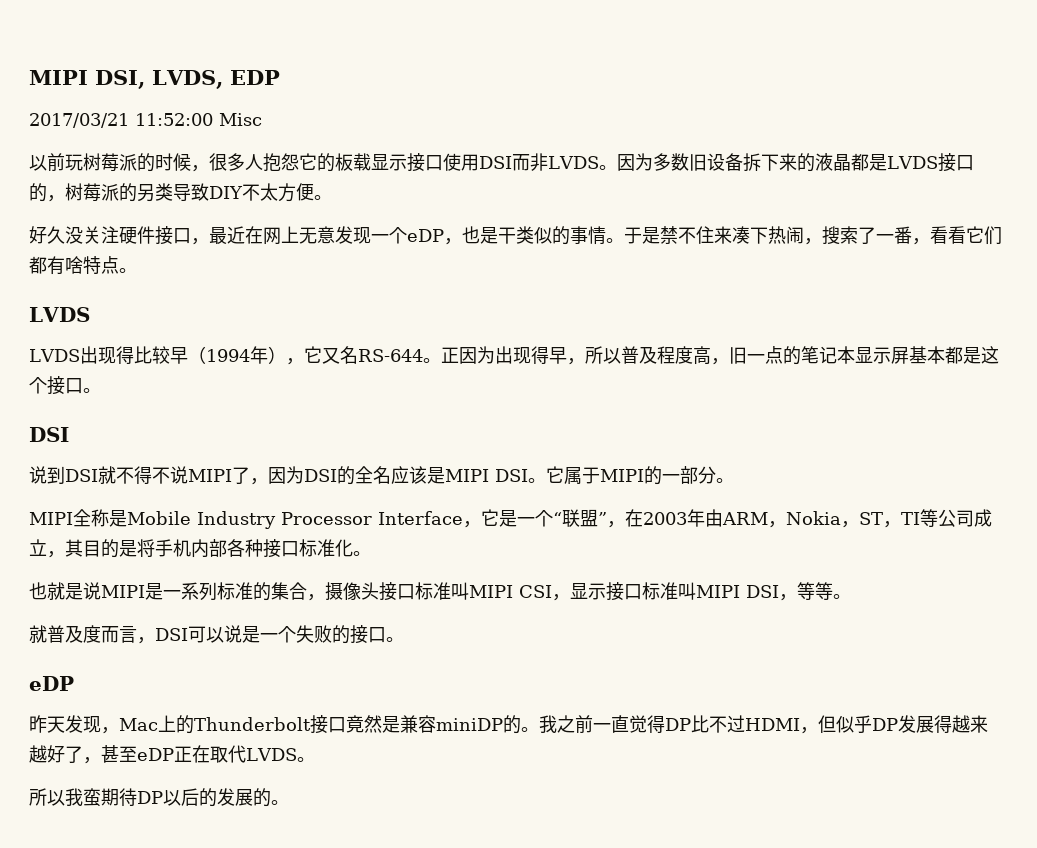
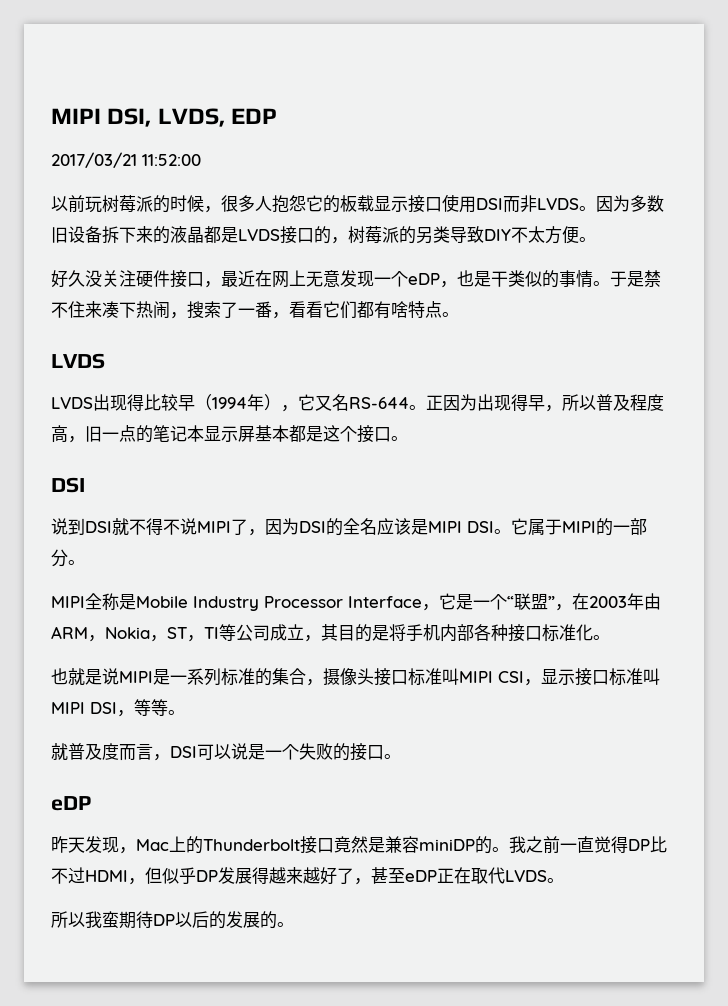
[219,113,262,126] Misc -> (201, 160) none

